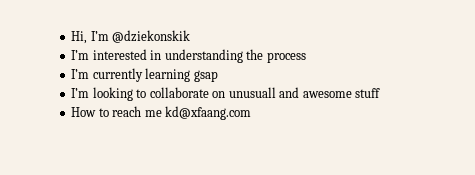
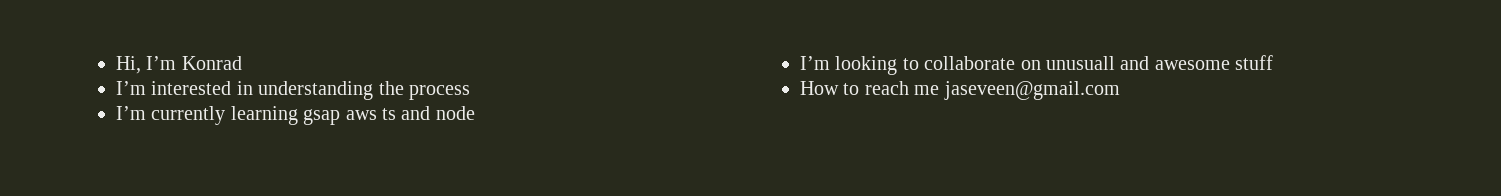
[112,30,191,43] @dziekonskik -> [181,56,242,70] Konrad
(218, 76) none -> [345,106,475,120] aws ts and node
[165,106,252,120] kd@xfaang.com -> [943,81,1120,100] jaseveen@gmail.com

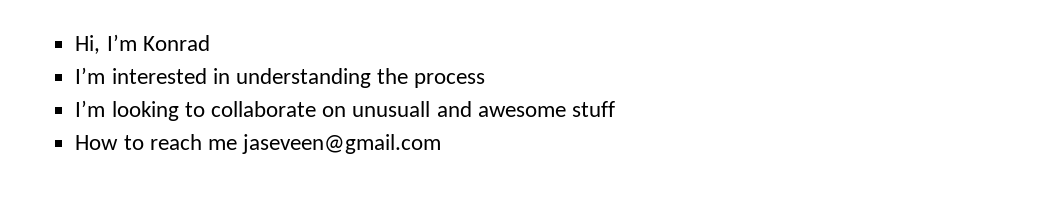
[116,106,475,125] // I’m currently learning gsap aws ts and node -> (486, 80) none

